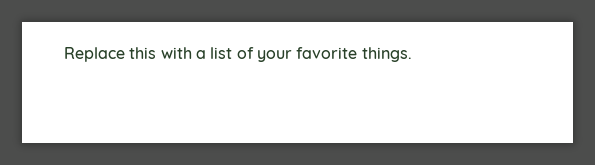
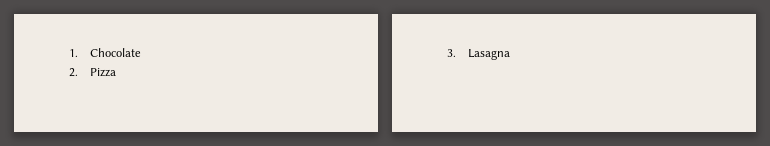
[64,47,412,62] Replace this with a list of your favorite things. -> [69,48,142,57] [69,68,117,77] [447,49,511,60] 1. Chocolate // 2. Pizza // 3. Lasagna

